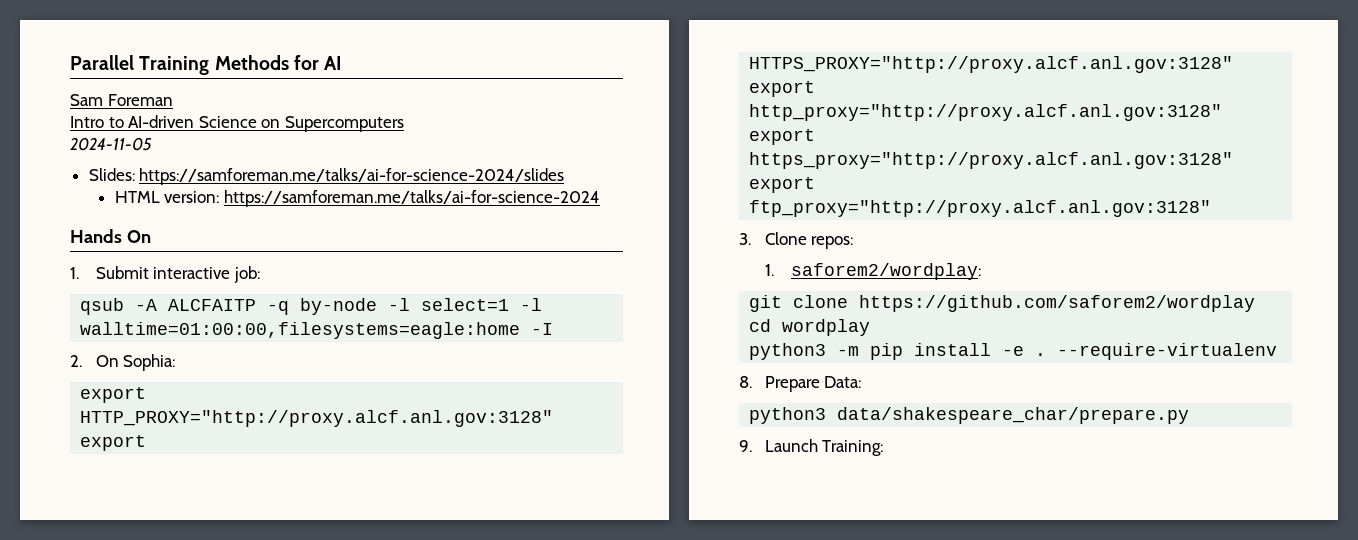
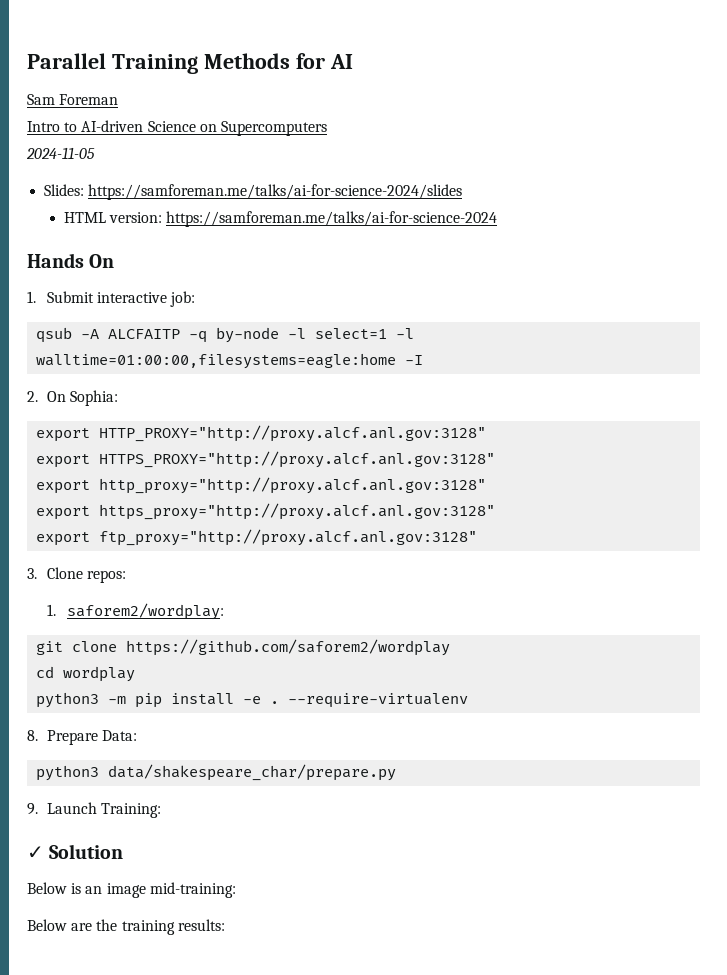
(884, 448) none -> [27,844,124,859] [27,882,236,898] [27,919,225,935] // ✓ Solution // Below is an image mid-training: // Below are the training results:

